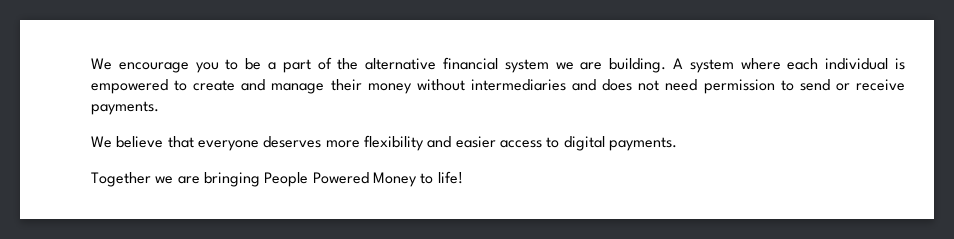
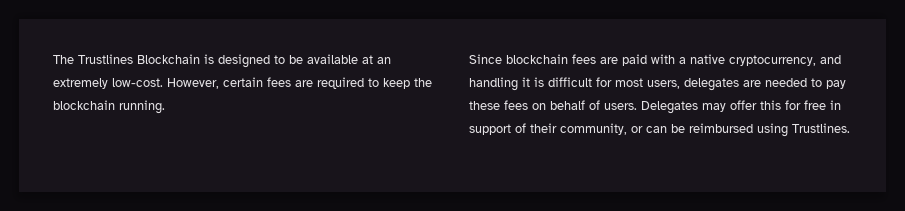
[91,57,905,73] [91,79,906,94] [91,101,159,115] [91,135,677,151] [91,171,463,187] We encourage you to be a part of the alternative financial system we are building. A system where each individual is empowered to create and manage their money without intermediaries and does not need permission to send or receive payments. // We believe that everyone deserves more flexibility and easier access to digital payments. // Together we are bringing People Powered Money to life! -> [53,54,391,68] [53,77,432,89] [53,100,165,114] [469,54,841,66] [469,77,846,91] [469,100,841,114] [469,123,850,137] The Trustlines Blockchain is designed to be available at an extremely low-cost. However, certain fees are required to keep the blockchain running. // Since blockchain fees are paid with a native cryptocurrency, and handling it is difficult for most users, delegates are needed to pay these fees on behalf of users. Delegates may offer this for free in support of their community, or can be reimbursed using Trustlines.

